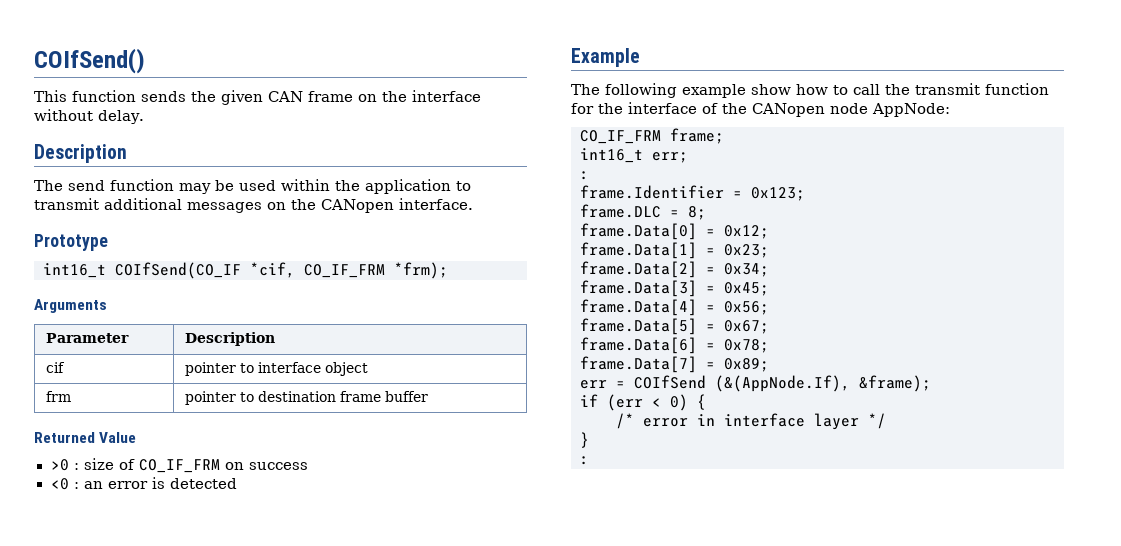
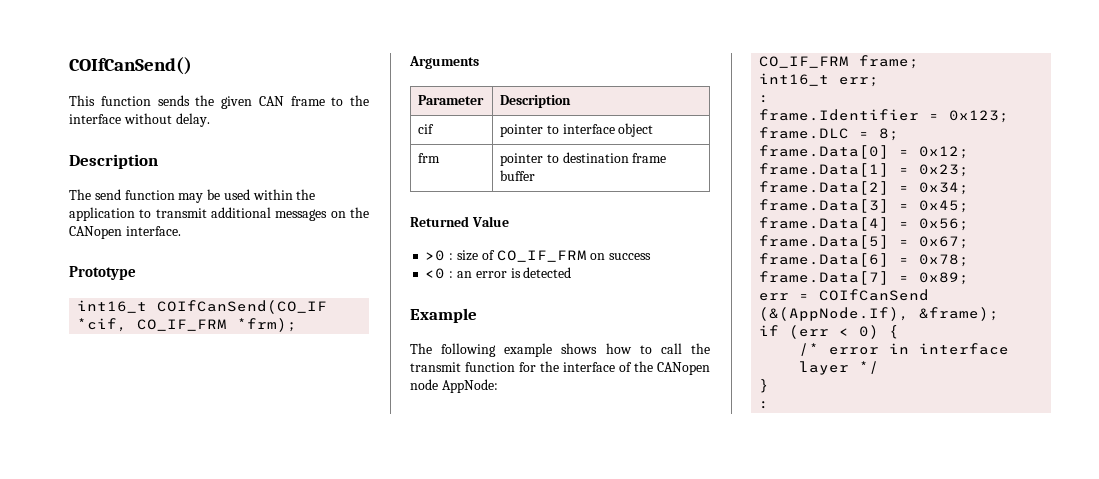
[34,48,145,74] COIfSend() -> [69,57,192,75] COIfCanSend()
[358,94,377,102] on -> [331,97,344,106] to
[115,262,241,279] COIfSend(CO_IF -> [157,300,328,314] COIfCanSend(CO_IF
[751,84,791,95] show -> [561,343,598,354] shows
[634,375,706,389] COIfSend -> [819,289,930,301] COIfCanSend

